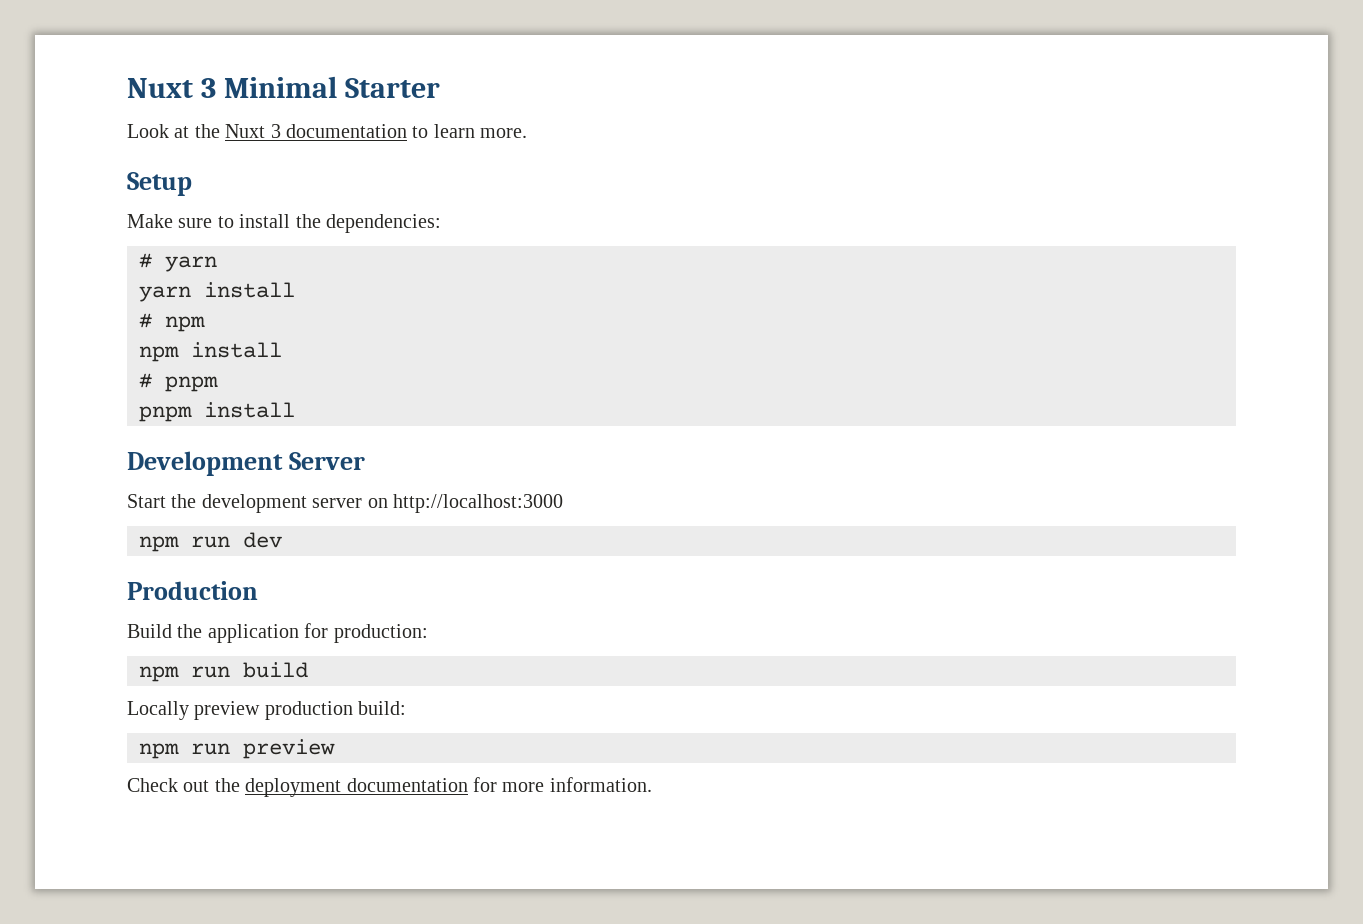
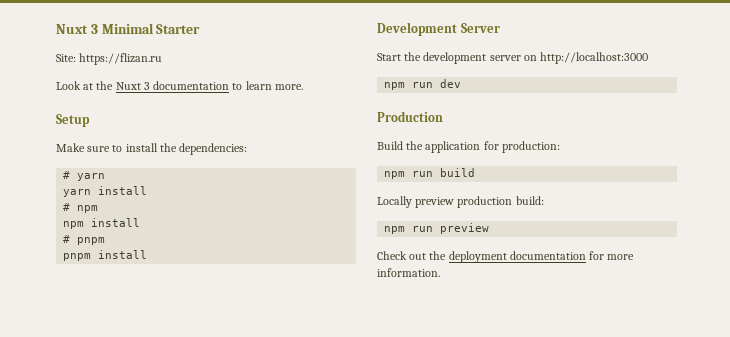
(441, 88) none -> [56,53,163,65] // Site: https://flizan.ru

